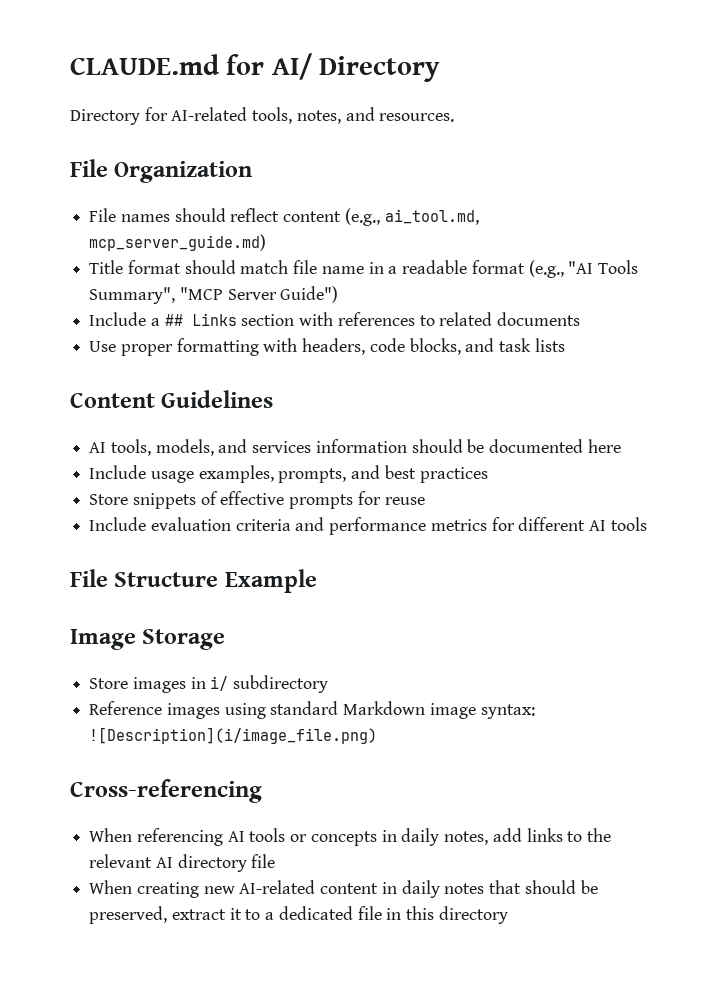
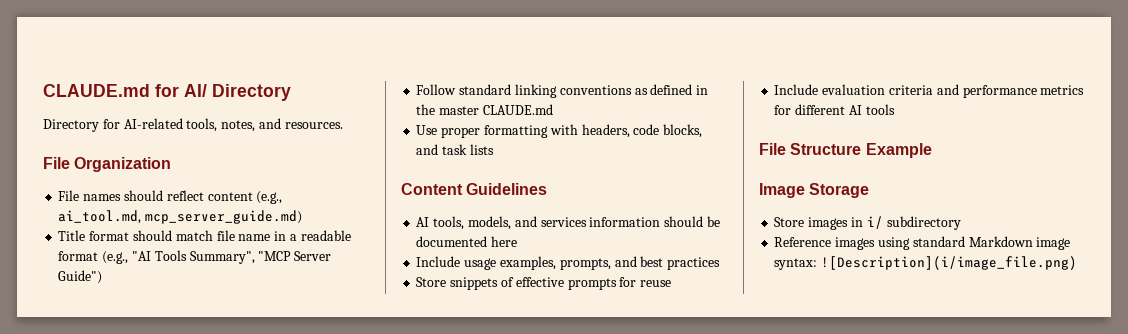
[89,312,581,326] Include a ## Links section with references to related documents -> [416,84,709,98] [416,104,553,115] Follow standard linking conventions as defined in the master CLAUDE.md
[70,779,262,803] [89,828,611,846] [89,854,276,872] [89,880,598,898] [89,906,508,924] // Cross-referencing // When referencing AI tools or concepts in daily notes, add links to the relevant AI directory file // When creating new AI-related content in daily notes that should be preserved, extract it to a dedicated file in this directory -> (1078, 263) none

